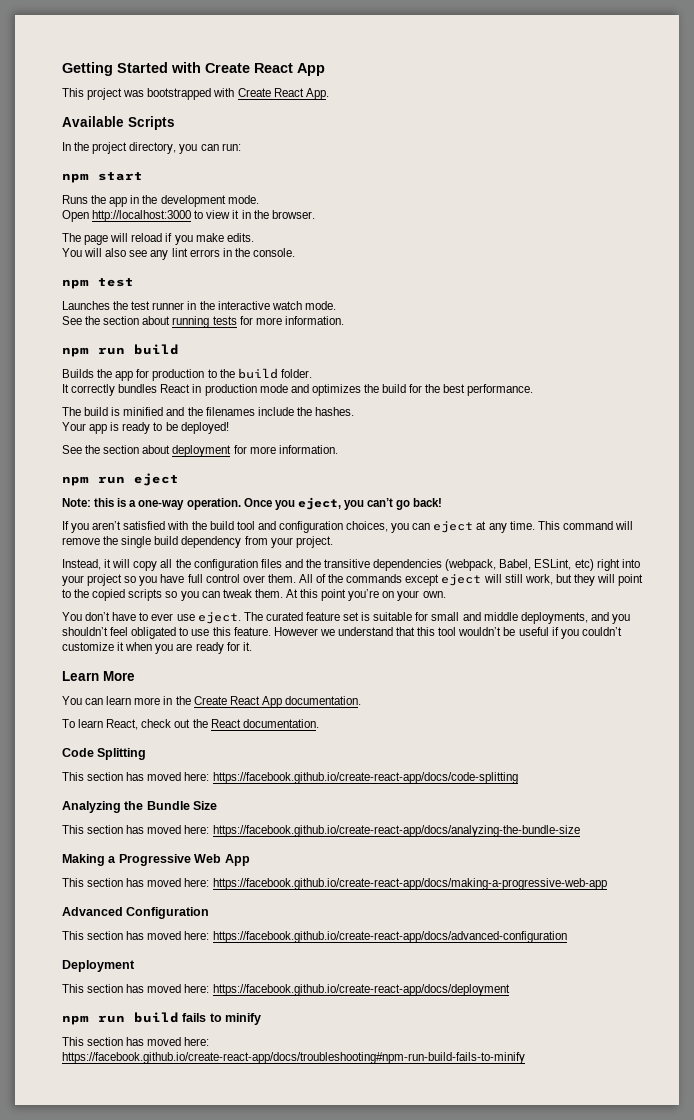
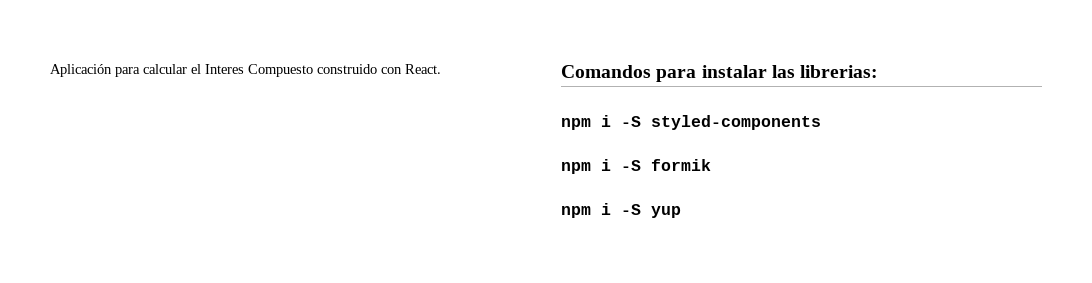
[62,62,325,76] [62,88,329,100] [62,116,175,130] [62,142,241,154] [62,172,143,183] [62,195,259,207] [62,210,315,222] [62,233,254,245] [62,248,295,260] [62,278,134,289] [62,301,336,310] [62,316,344,328] [62,344,179,357] [62,368,312,381] [62,384,534,396] [62,407,354,416] [62,422,229,434] [62,445,338,457] [62,473,179,486] [62,497,443,510] [62,521,633,533] [62,536,333,548] [62,559,640,571] [62,574,644,586] [62,589,446,601] [62,612,630,624] [62,627,622,639] [62,642,252,654] [62,671,135,681] [62,696,361,708] [62,719,319,730] [62,748,147,760] [62,772,518,784] [62,801,218,813] [62,825,580,837] [62,854,250,866] [62,878,607,890] [62,907,210,919] [62,931,567,943] [62,960,135,972] [62,984,510,996] [62,1012,262,1025] [62,1037,210,1046] [62,1052,525,1064] Getting Started with Create React App // This project was bootstrapped with Create React App. // Available Scripts // In the project directory, you can run: // npm start // Runs the app in the development mode. // Open http://localhost:3000 to view it in the browser. // The page will reload if you make edits. // You will also see any lint errors in the console. // npm test // Launches the test runner in the interactive watch mode. // See the section about running tests for more information. // npm run build // Builds the app for production to the build folder. // It correctly bundles React in production mode and optimizes the build for the best performance. // The build is minified and the filenames include the hashes. // Your app is ready to be deployed! // See the section about deployment for more information. // npm run eject // Note: this is a one-way operation. Once you eject, you can’t go back! // If you aren’t satisfied with the build tool and configuration choices, you can eject at any time. This command will remove the single build dependency from your project. // Instead, it will copy all the configuration files and the transitive dependencies (webpack, Babel, ESLint, etc) right into your project so you have full control over them. All of the commands except eject will still work, but they will point to the copied scripts so you can tweak them. At this point you’re on your own. // You don’t have to ever use eject. The curated feature set is suitable for small and middle deployments, and you shouldn’t feel obligated to use this feature. However we understand that this tool wouldn’t be useful if you couldn’t customize it when you are ready for it. // Learn More // You can learn more in the Create React App documentation. // To learn React, check out the React documentation. // Code Splitting // This section has moved here: https://facebook.github.io/create-react-app/docs/code-splitting // Analyzing the Bundle Size // This section has moved here: https://facebook.github.io/create-react-app/docs/analyzing-the-bundle-size // Making a Progressive Web App // This section has moved here: https://facebook.github.io/create-react-app/docs/making-a-progressive-web-app // Advanced Configuration // This section has moved here: https://facebook.github.io/create-react-app/docs/advanced-configuration // Deployment // This section has moved here: https://facebook.github.io/create-react-app/docs/deployment // npm run build fails to minify // This section has moved here: https://facebook.github.io/create-react-app/docs/troubleshooting#npm-run-build-fails-to-minify -> [50,64,441,77] [561,65,879,82] [561,115,821,130] [561,159,711,174] [561,203,681,218] Aplicación para calcular el Interes Compuesto construido con React. // Comandos para instalar las librerias: // npm i -S styled-components // npm i -S formik // npm i -S yup

